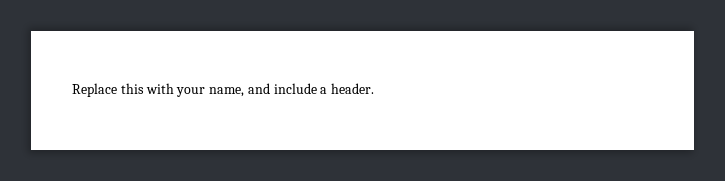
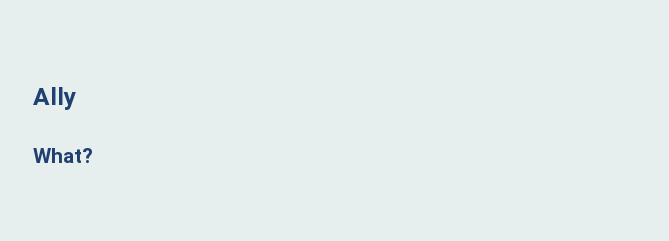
[72,83,375,97] Replace this with your name, and include a header. -> [33,87,76,110] [33,148,93,163] Ally // What?

